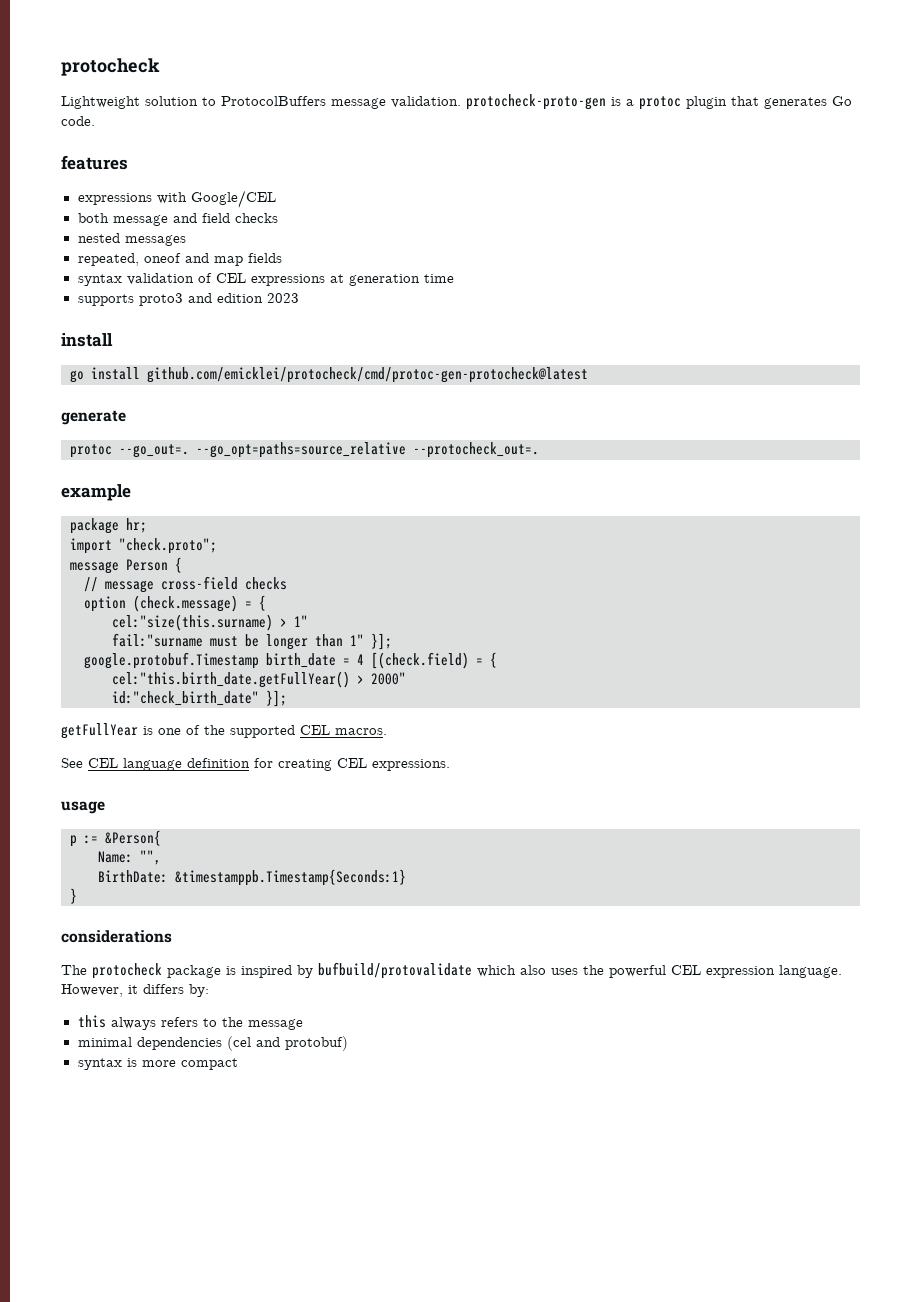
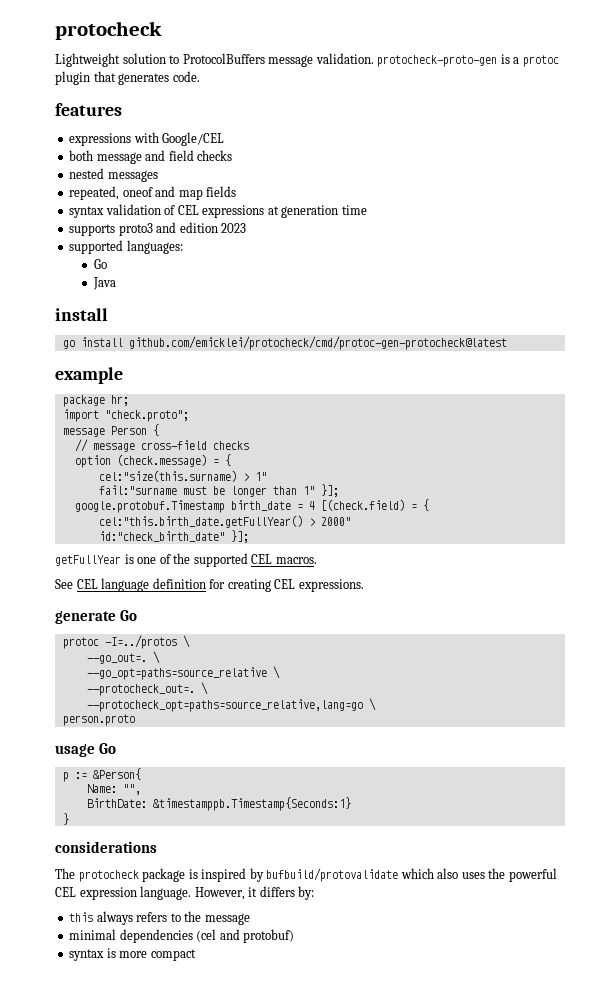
[832,96,852,106] Go -> (170, 79) none
(299, 298) none -> [69,240,183,254] [93,259,107,269] [92,277,116,290] // supported languages: // Go // Java
[61,410,126,425] [70,442,539,458] // generate // protoc --go_out=. --go_opt=paths=source_relative --protocheck_out=. -> (507, 343) none
(450, 765) none -> [55,610,138,624] [62,635,190,649] [86,651,160,664] [86,666,280,680] [86,682,208,696] [86,698,376,712] [62,714,135,726] // generate Go // protoc -I=../protos \ // --go_out=. \ // --go_opt=paths=source_relative \ // --protocheck_out=. \ // --protocheck_opt=paths=source_relative,lang=go \ // person.proto
(105, 807) none -> [99,743,117,754] Go

